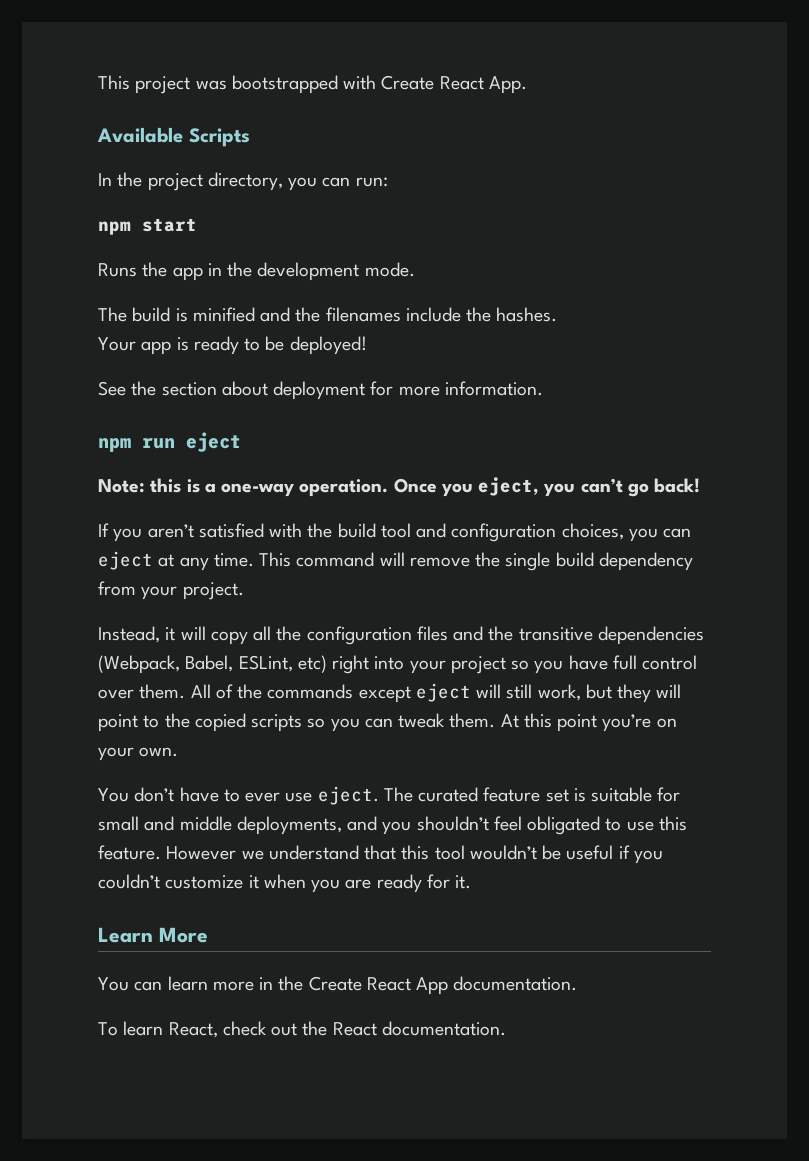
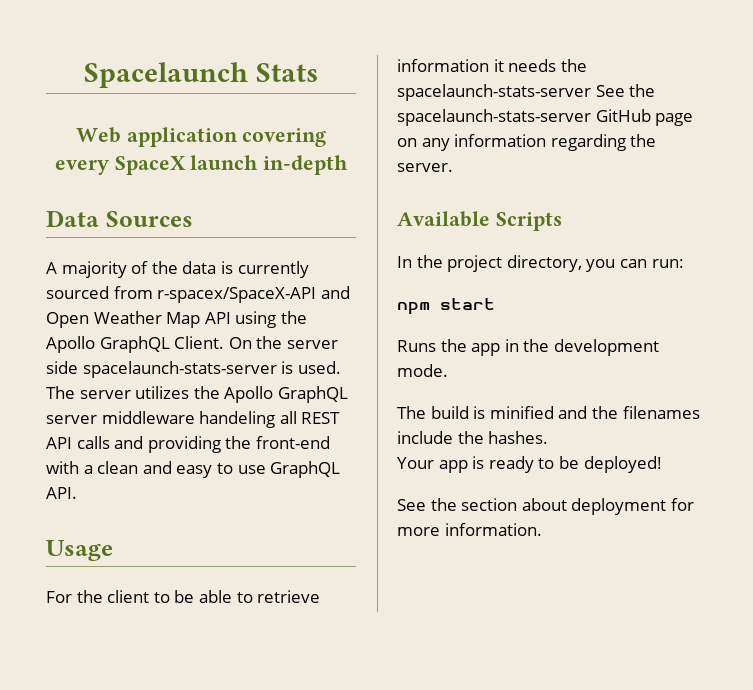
[98,75,527,94] This project was bootstrapped with Create React App. -> [84,62,318,88] [75,127,327,147] [54,155,349,175] [46,210,193,227] [46,261,309,278] [46,286,350,303] [46,311,307,328] [46,336,338,353] [46,361,341,378] [46,386,348,403] [46,411,341,428] [46,436,330,453] [46,461,341,478] [46,487,77,499] [46,540,113,561] [46,590,321,603] [397,59,587,72] [397,84,656,101] [397,109,694,126] [397,134,657,151] [397,163,453,172] Spacelaunch Stats // Web application covering every SpaceX launch in-depth // Data Sources // A majority of the data is currently sourced from r-spacex/SpaceX-API and Open Weather Map API using the Apollo GraphQL Client. On the server side spacelaunch-stats-server is used. The server utilizes the Apollo GraphQL server middleware handeling all REST API calls and providing the front-end with a clean and easy to use GraphQL API. // Usage // For the client to be able to retrieve information it needs the spacelaunch-stats-server See the spacelaunch-stats-server GitHub page on any information regarding the server.
[98,432,241,452] [98,477,701,497] [98,523,692,542] [98,551,693,571] [98,581,244,600] [98,626,704,645] [98,655,698,674] [98,683,682,703] [98,713,677,732] [98,747,179,761] [98,786,681,805] [98,816,687,835] [98,845,663,864] [98,874,472,893] [98,927,208,943] [98,976,578,995] [98,1021,506,1038] // npm run eject // Note: this is a one-way operation. Once you eject, you can’t go back! // If you aren’t satisfied with the build tool and configuration choices, you can eject at any time. This command will remove the single build dependency from your project. // Instead, it will copy all the configuration files and the transitive dependencies (Webpack, Babel, ESLint, etc) right into your project so you have full control over them. All of the commands except eject will still work, but they will point to the copied scripts so you can tweak them. At this point you’re on your own. // You don’t have to ever use eject. The curated feature set is suitable for small and middle deployments, and you shouldn’t feel obligated to use this feature. However we understand that this tool wouldn’t be useful if you couldn’t customize it when you are ready for it. // Learn More // You can learn more in the Create React App documentation. // To learn React, check out the React documentation. -> (542, 529) none

